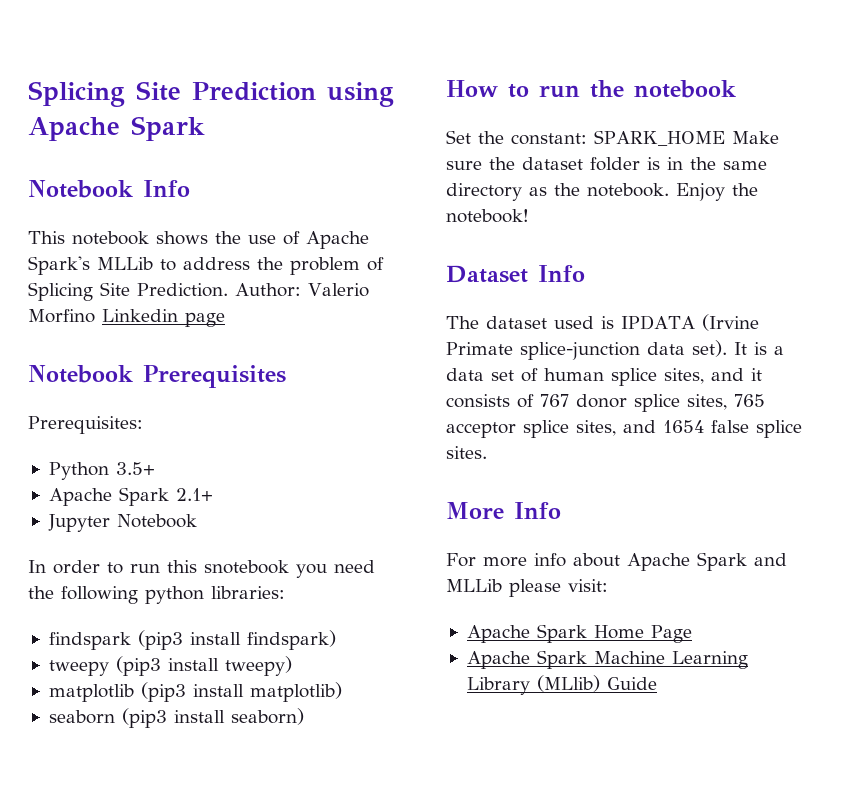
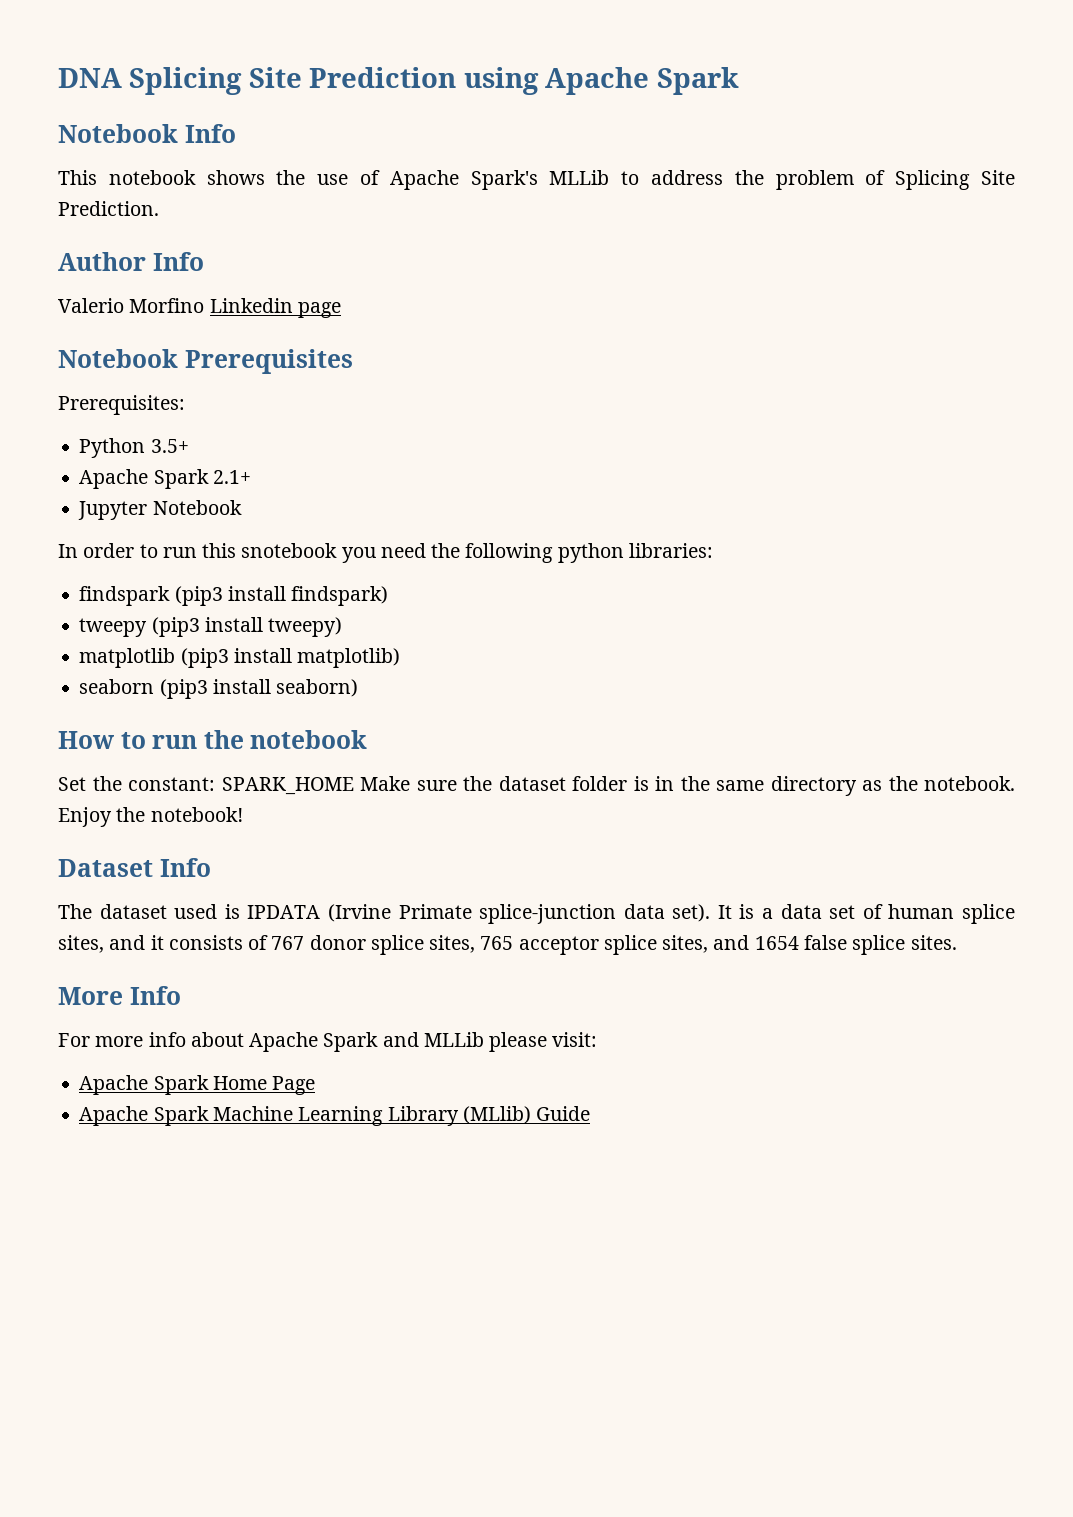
(28, 94) none -> [58,68,122,88] DNA
[235,283,301,297] Author: -> [58,252,204,271] // Author Info //

